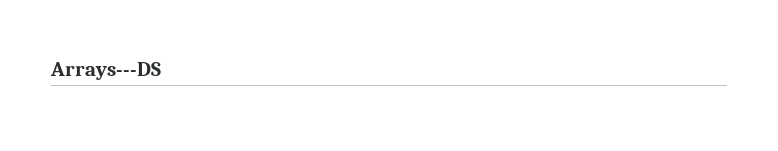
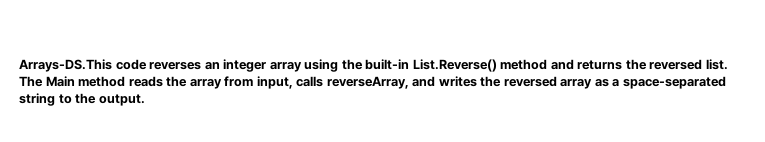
[50,62,161,80] Arrays---DS -> [19,59,728,72] [19,76,726,89] [19,93,145,106] Arrays-DS.This code reverses an integer array using the built-in List.Reverse() method and returns the reversed list. The Main method reads the array from input, calls reverseArray, and writes the reversed array as a space-separated string to the output.

